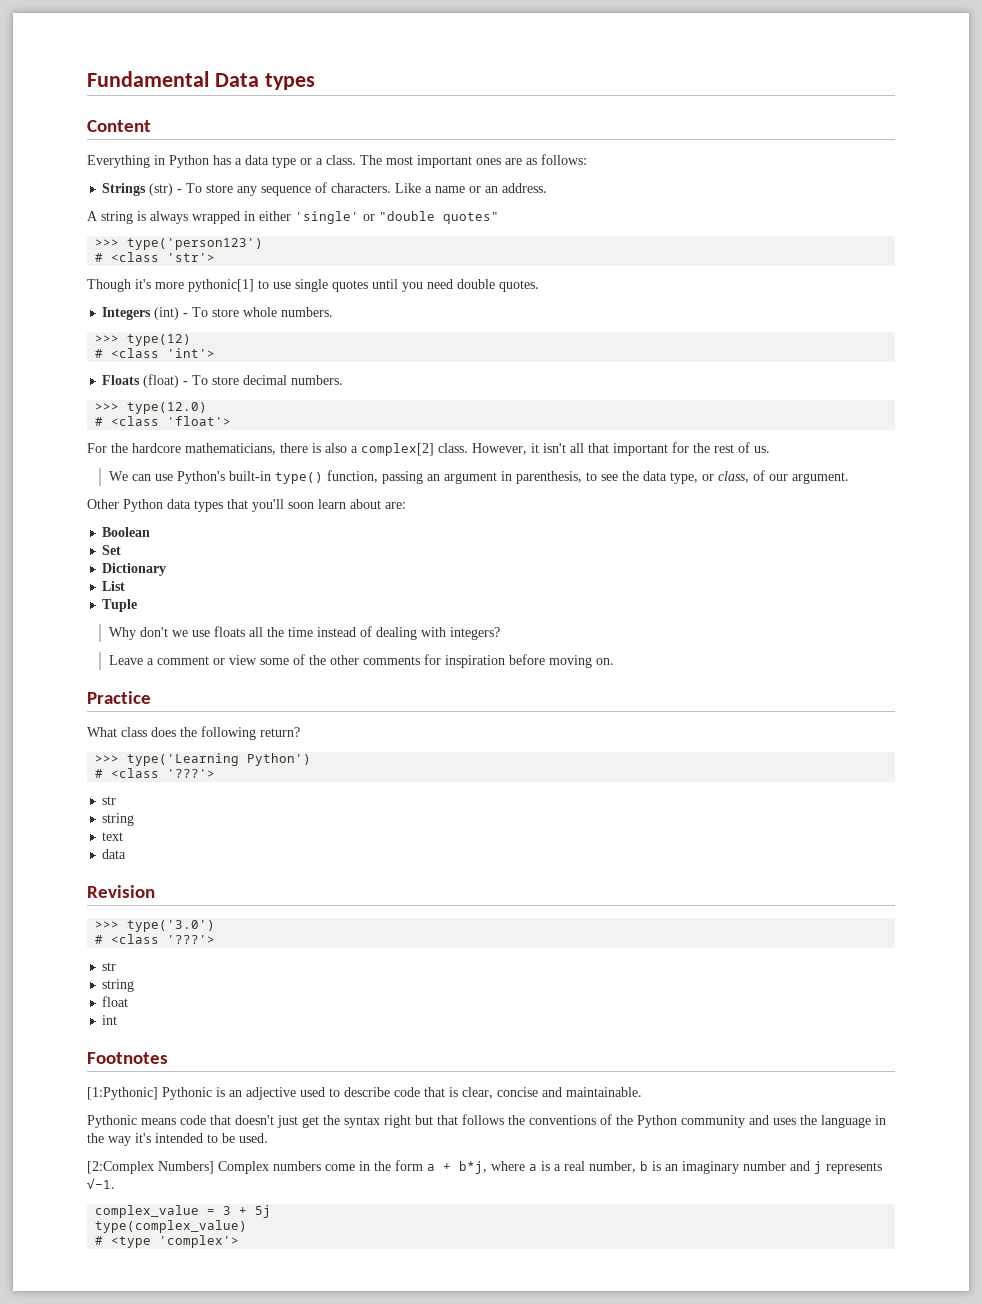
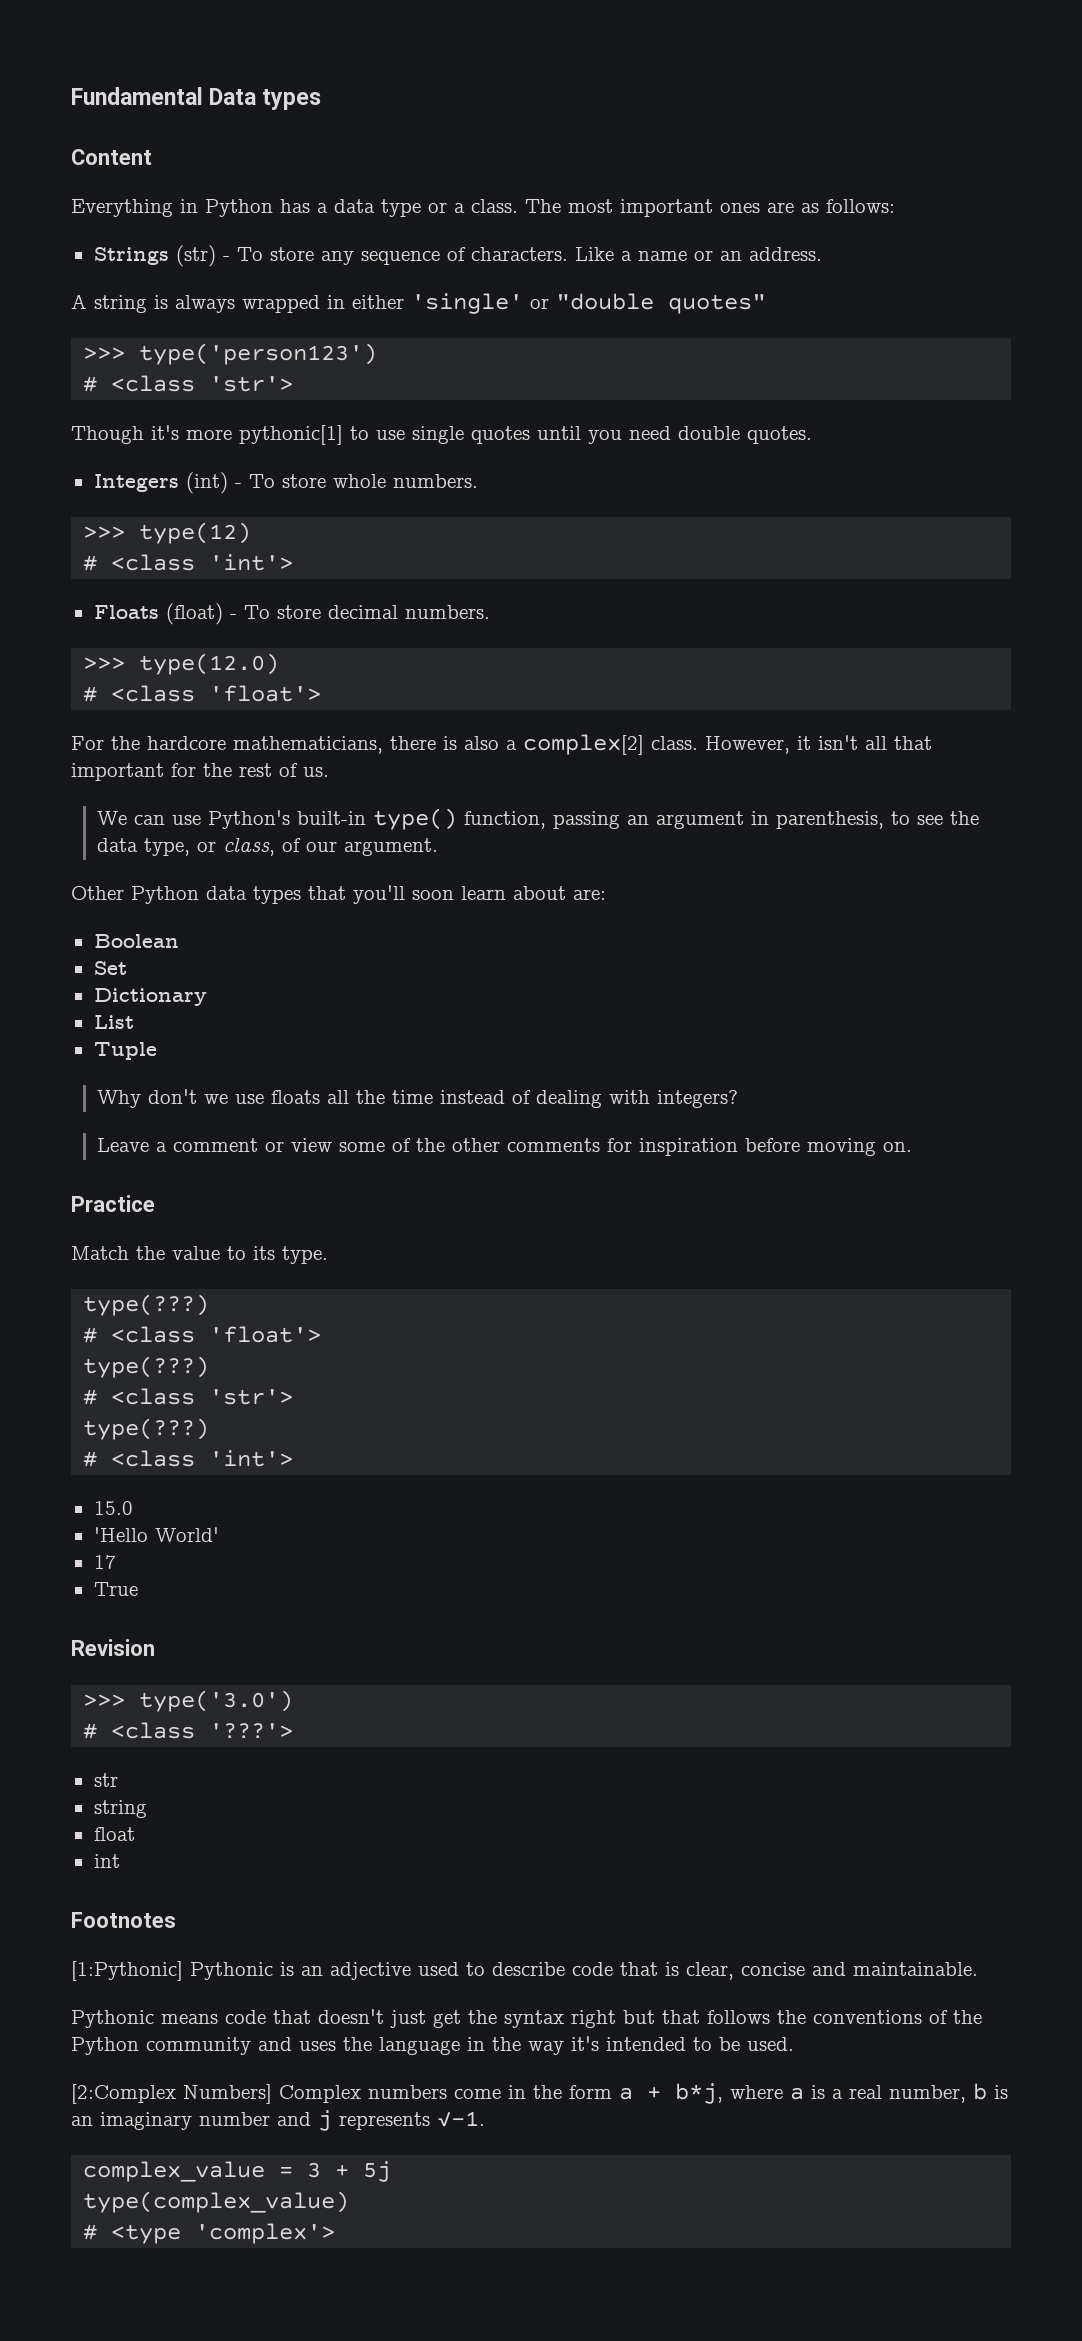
[87,726,300,740] [95,753,312,766] [95,768,216,778] [102,796,117,805] [102,813,135,826] [102,832,124,841] [102,849,127,859] What class does the following return? // >>> type('Learning Python') // # <class '???'> // str // string // text // data -> [71,1246,328,1264] [83,1294,210,1316] [83,1326,322,1343] [83,1356,210,1378] [83,1388,294,1405] [83,1418,210,1440] [83,1450,294,1467] [93,1501,133,1515] [93,1527,219,1542] [93,1555,116,1569] [93,1582,138,1596] Match the value to its type. // type(???) // # <class 'float'> // type(???) // # <class 'str'> // type(???) // # <class 'int'> // 15.0 // 'Hello World' // 17 // True

